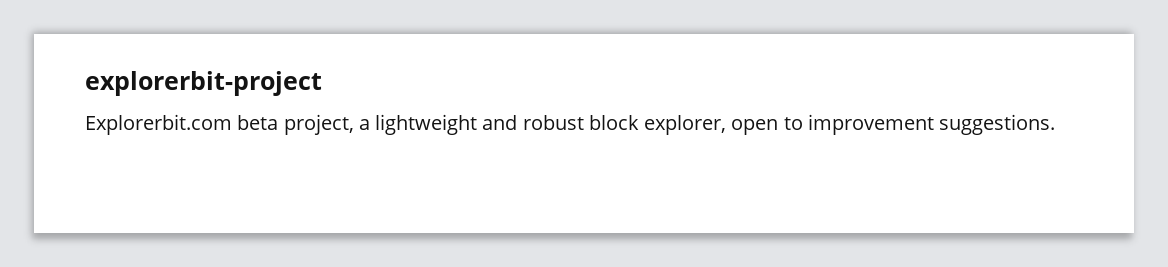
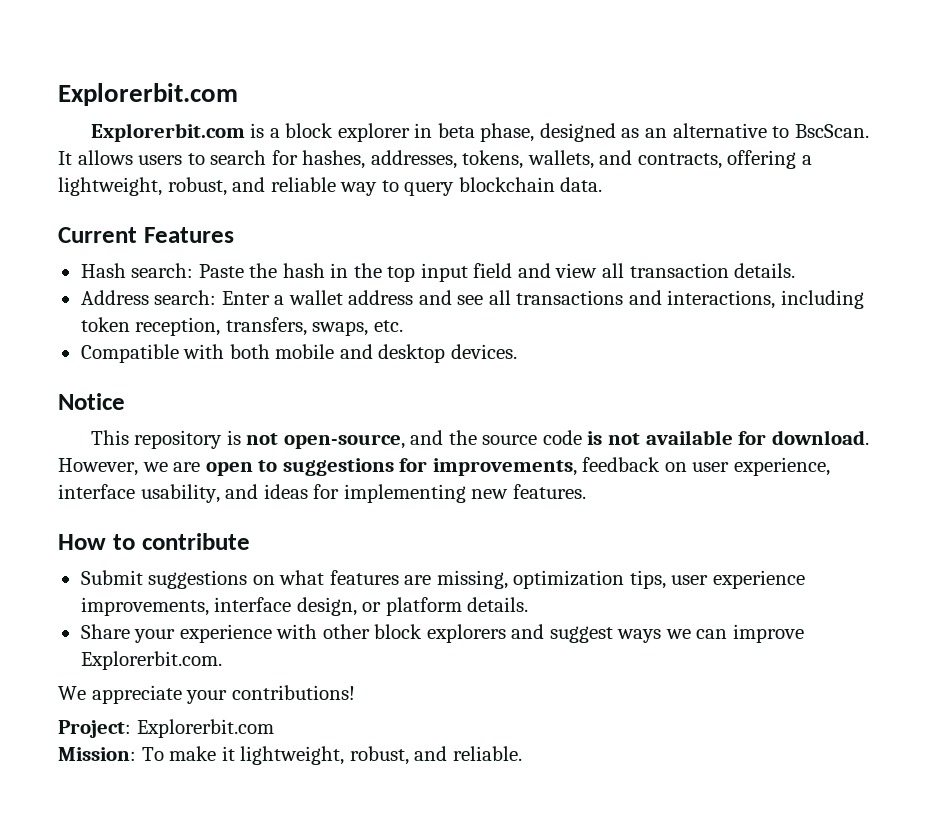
[85,71,322,96] [85,114,1056,135] explorerbit-project // Explorerbit.com beta project, a lightweight and robust block explorer, open to improvement suggestions. -> [58,83,238,106] [90,123,869,142] [58,150,812,169] [58,177,603,196] [58,227,234,243] [80,263,796,282] [80,290,864,309] [80,317,403,336] [80,344,517,363] [58,393,125,410] [90,430,869,449] [58,457,830,476] [58,484,586,503] [58,533,250,550] [80,570,805,589] [80,597,529,616] [80,624,804,643] [80,651,222,670] [58,685,355,704] [58,719,274,738] [58,746,522,765] Explorerbit.com // Explorerbit.com is a block explorer in beta phase, designed as an alternative to BscScan. It allows users to search for hashes, addresses, tokens, wallets, and contracts, offering a lightweight, robust, and reliable way to query blockchain data. // Current Features // Hash search: Paste the hash in the top input field and view all transaction details. // Address search: Enter a wallet address and see all transactions and interactions, including token reception, transfers, swaps, etc. // Compatible with both mobile and desktop devices. // Notice // This repository is not open-source, and the source code is not available for download. However, we are open to suggestions for improvements, feedback on user experience, interface usability, and ideas for implementing new features. // How to contribute // Submit suggestions on what features are missing, optimization tips, user experience improvements, interface design, or platform details. // Share your experience with other block explorers and suggest ways we can improve Explorerbit.com. // We appreciate your contributions! // Project: Explorerbit.com // Mission: To make it lightweight, robust, and reliable.

